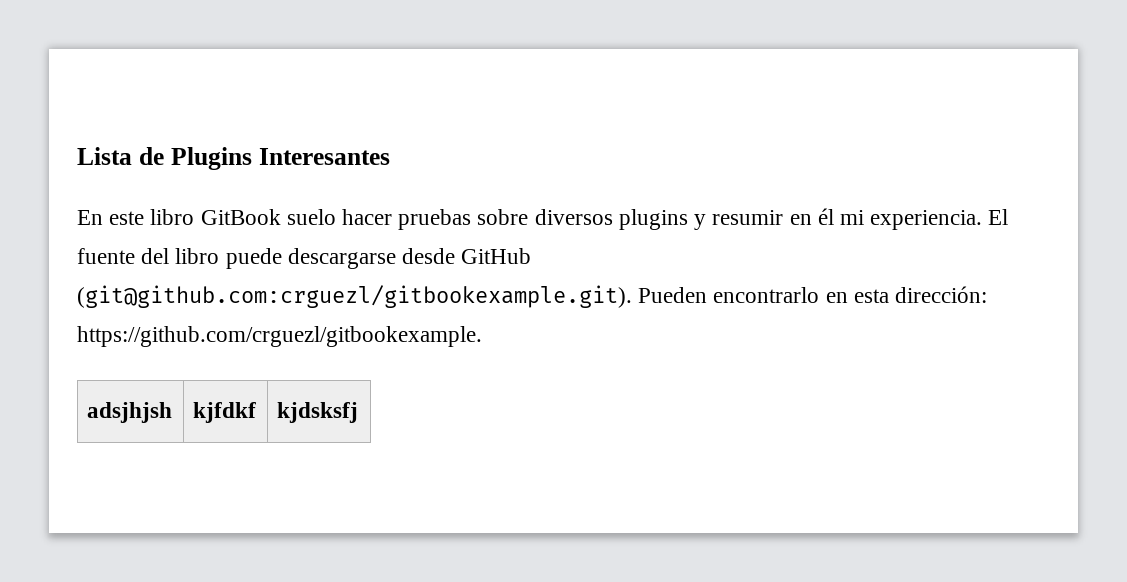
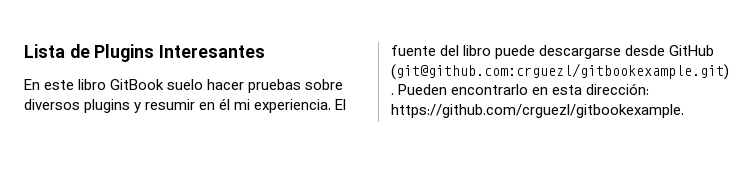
[87,402,173,423] [193,402,257,423] [277,402,359,423] // adsjhjsh | kjfdkf | kjdsksfj -> (684, 111) none

